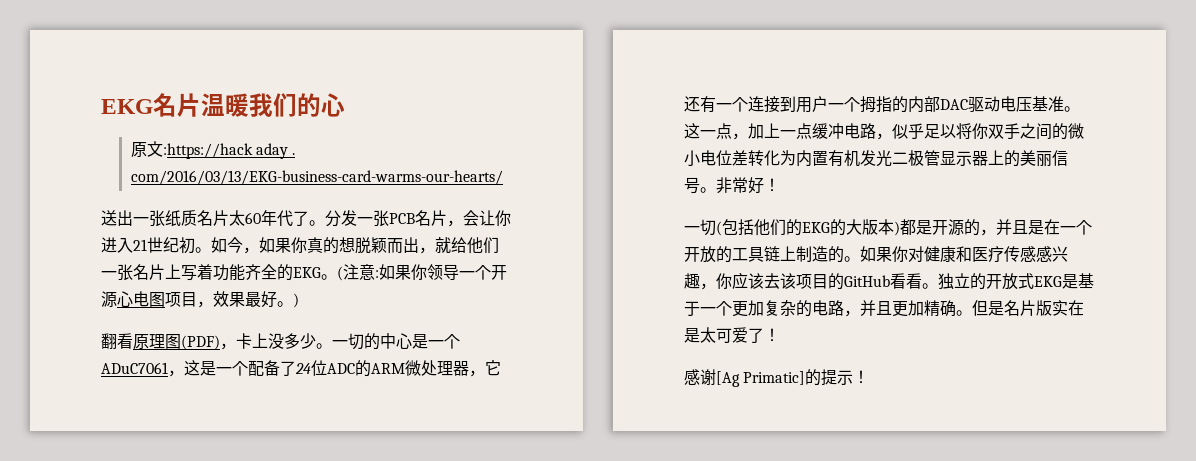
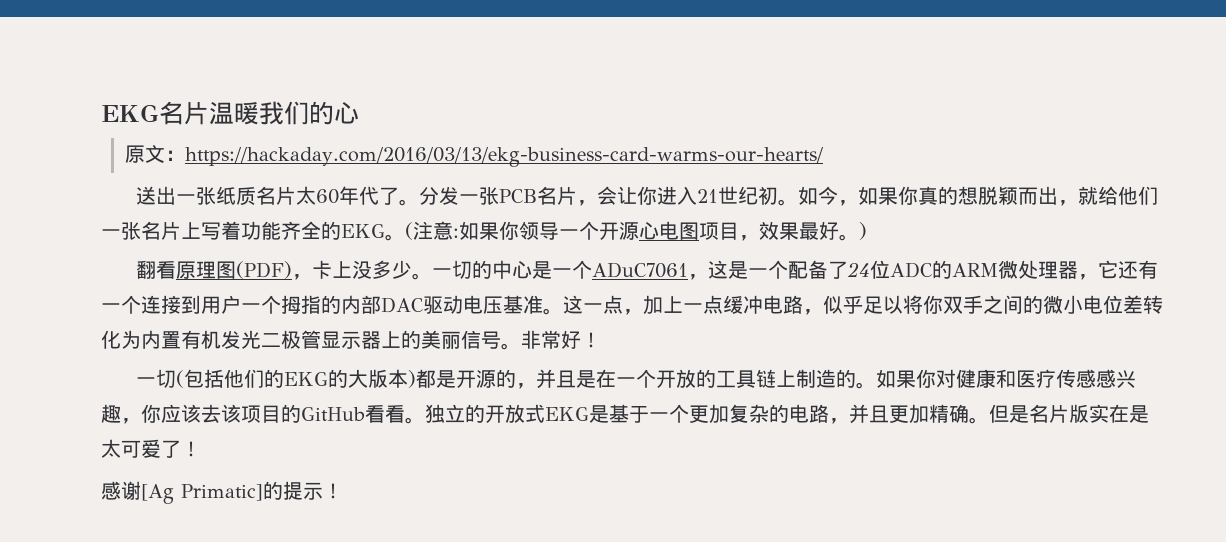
[162,143,296,159] [130,170,503,185] :https://hack aday . com/2016/03/13/EKG-business-card-warms-our-hearts/ -> [164,147,824,167] ：https://hackaday.com/2016/03/13/ekg-business-card-warms-our-hearts/

